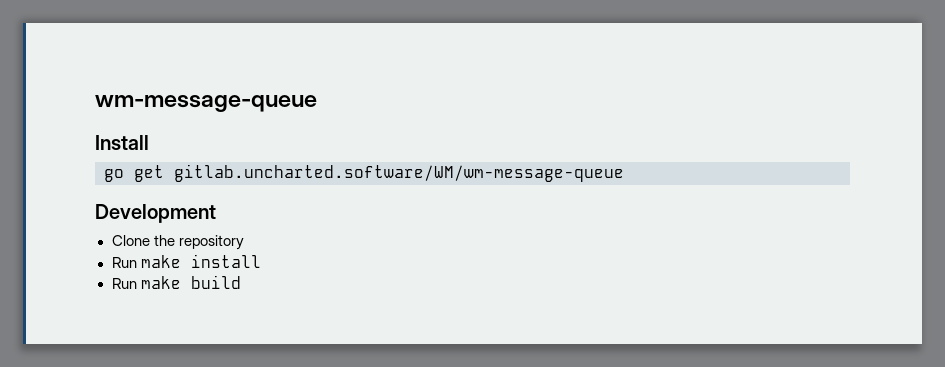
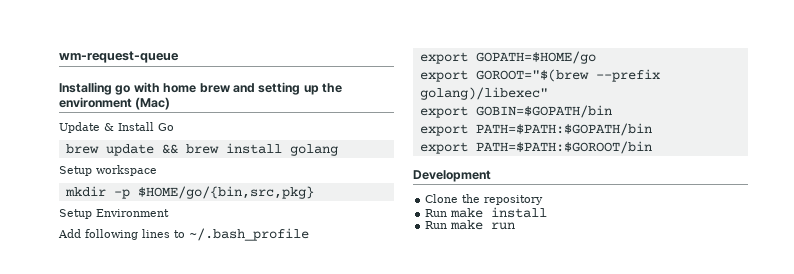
[95,95,317,112] [95,135,149,150] [104,164,624,182] wm-message-queue // Install // go get gitlab.uncharted.software/WM/wm-message-queue -> [59,51,179,63] [59,82,342,95] [59,97,171,110] [59,122,174,133] [65,143,338,156] [59,165,157,176] [64,186,314,199] [59,209,169,219] [58,228,309,241] [419,51,596,64] [419,69,660,82] [419,87,548,100] [419,105,612,118] [419,123,652,136] [419,141,652,154] wm-request-queue // Installing go with home brew and setting up the environment (Mac) // Update & Install Go // brew update && brew install golang // Setup workspace // mkdir -p $HOME/go/{bin,src,pkg} // Setup Environment // Add following lines to ~/.bash_profile // export GOPATH=$HOME/go // export GOROOT="$(brew --prefix golang)/libexec" // export GOBIN=$GOPATH/bin // export PATH=$PATH:$GOPATH/bin // export PATH=$PATH:$GOROOT/bin
[190,275,241,289] build -> [491,222,516,230] run

